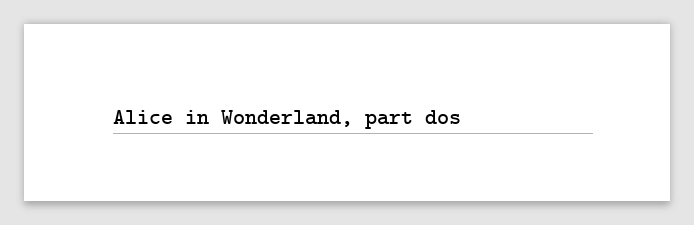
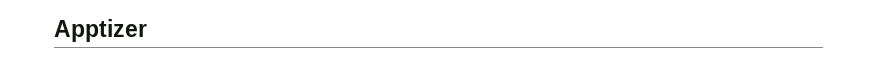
[113,110,461,129] Alice in Wonderland, part dos -> [54,19,147,42] Apptizer

